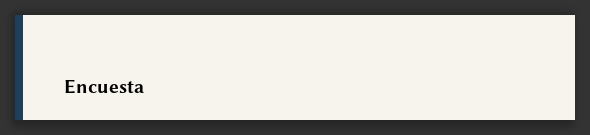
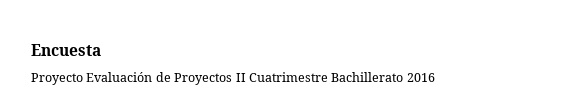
(144, 86) none -> [31,72,435,85] // Proyecto Evaluación de Proyectos II Cuatrimestre Bachillerato 2016

